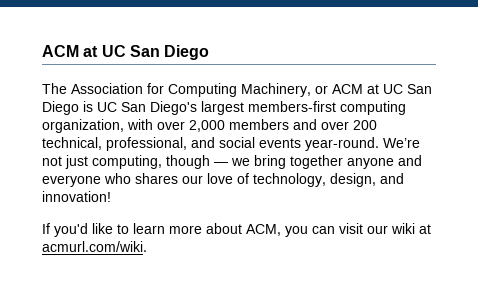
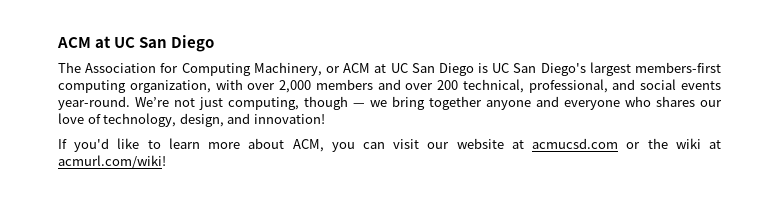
(388, 229) none -> [456,138,668,149] website at acmucsd.com or the
[42,241,147,252] acmurl.com/wiki. -> [58,155,166,169] acmurl.com/wiki!

